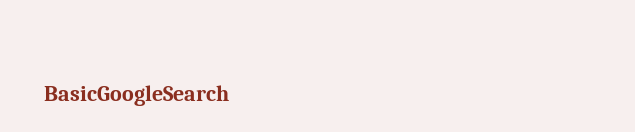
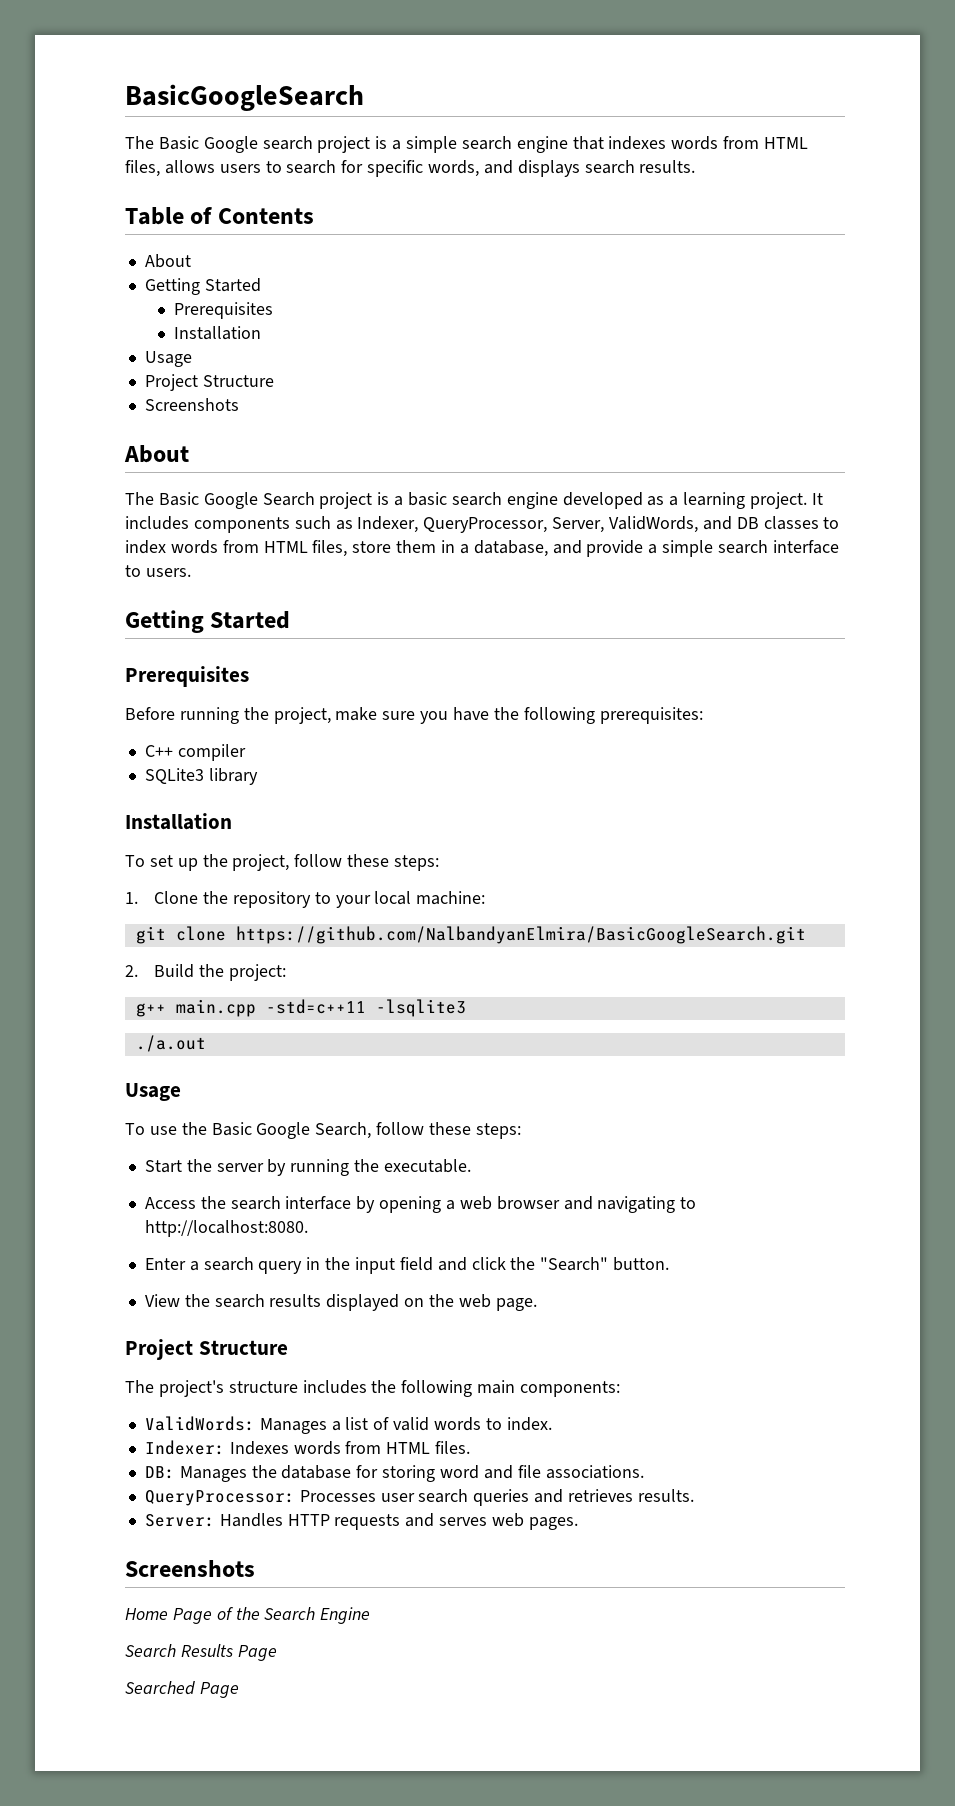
(229, 95) none -> [125,136,809,153] [125,160,696,177] [125,207,314,225] [144,254,191,268] [144,278,261,295] [173,302,273,319] [173,326,261,340] [144,351,192,367] [144,374,274,391] [144,398,239,411] [124,445,189,463] [125,492,823,509] [125,516,840,533] [125,540,839,557] [125,565,191,577] [125,610,291,633] [125,666,249,687] [125,707,703,724] [144,744,246,761] [144,768,258,785] [125,813,232,830] [125,854,440,871] [125,891,486,908] [135,926,806,944] [125,964,286,981] [135,999,466,1017] [135,1035,206,1052] [125,1083,181,1101] [125,1122,521,1139] [144,1159,471,1176] [144,1196,697,1213] [144,1220,308,1237] [144,1257,670,1274] [144,1294,537,1311] [125,1339,288,1360] [125,1380,621,1397] [144,1416,552,1434] [144,1440,471,1455] [144,1465,644,1482] [144,1489,694,1506] [144,1513,578,1530] [125,1560,255,1577] [125,1607,371,1624] [125,1644,277,1661] [125,1681,239,1698] // The Basic Google search project is a simple search engine that indexes words from HTML files, allows users to search for specific words, and displays search results. // Table of Contents // About // Getting Started // Prerequisites // Installation // Usage // Project Structure // Screenshots // About // The Basic Google Search project is a basic search engine developed as a learning project. It includes components such as Indexer, QueryProcessor, Server, ValidWords, and DB classes to index words from HTML files, store them in a database, and provide a simple search interface to users. // Getting Started // Prerequisites // Before running the project, make sure you have the following prerequisites: // C++ compiler // SQLite3 library // Installation // To set up the project, follow these steps: // 1. Clone the repository to your local machine: // git clone https://github.com/NalbandyanElmira/BasicGoogleSearch.git // 2. Build the project: // g++ main.cpp -std=c++11 -lsqlite3 // ./a.out // Usage // To use the Basic Google Search, follow these steps: // Start the server by running the executable. // Access the search interface by opening a web browser and navigating to http://localhost:8080. // Enter a search query in the input field and click the "Search" button. // View the search results displayed on the web page. // Project Structure // The project's structure includes the following main components: // ValidWords: Manages a list of valid words to index. // Indexer: Indexes words from HTML files. // DB: Manages the database for storing word and file associations. // QueryProcessor: Processes user search queries and retrieves results. // Server: Handles HTTP requests and serves web pages. // Screenshots // Home Page of the Search Engine // Search Results Page // Searched Page

